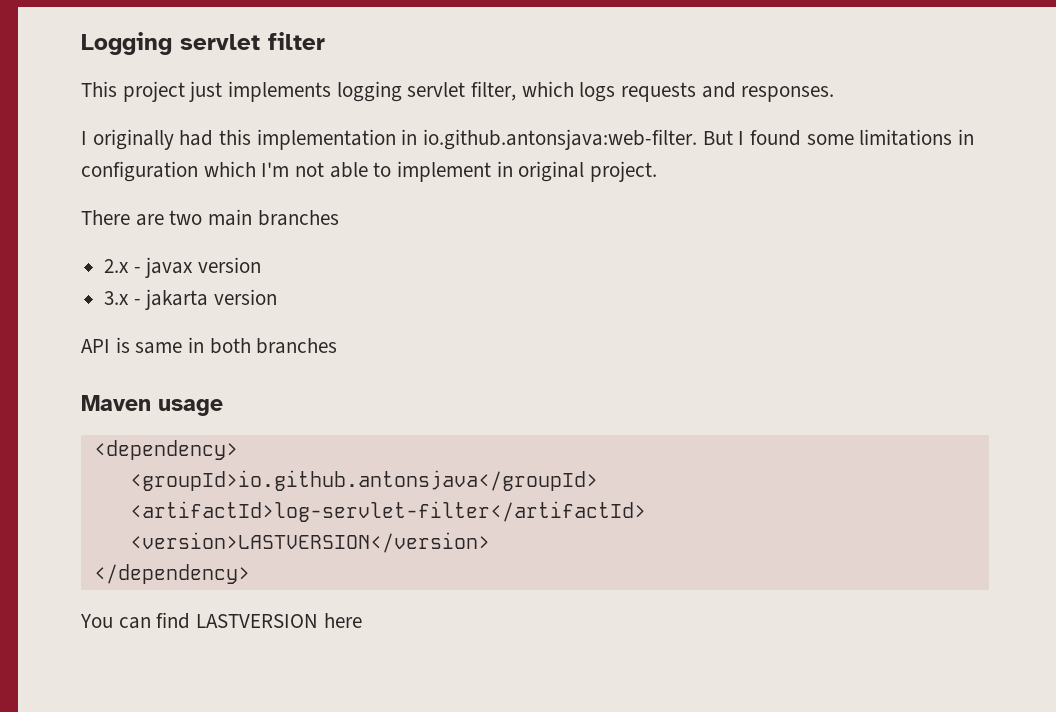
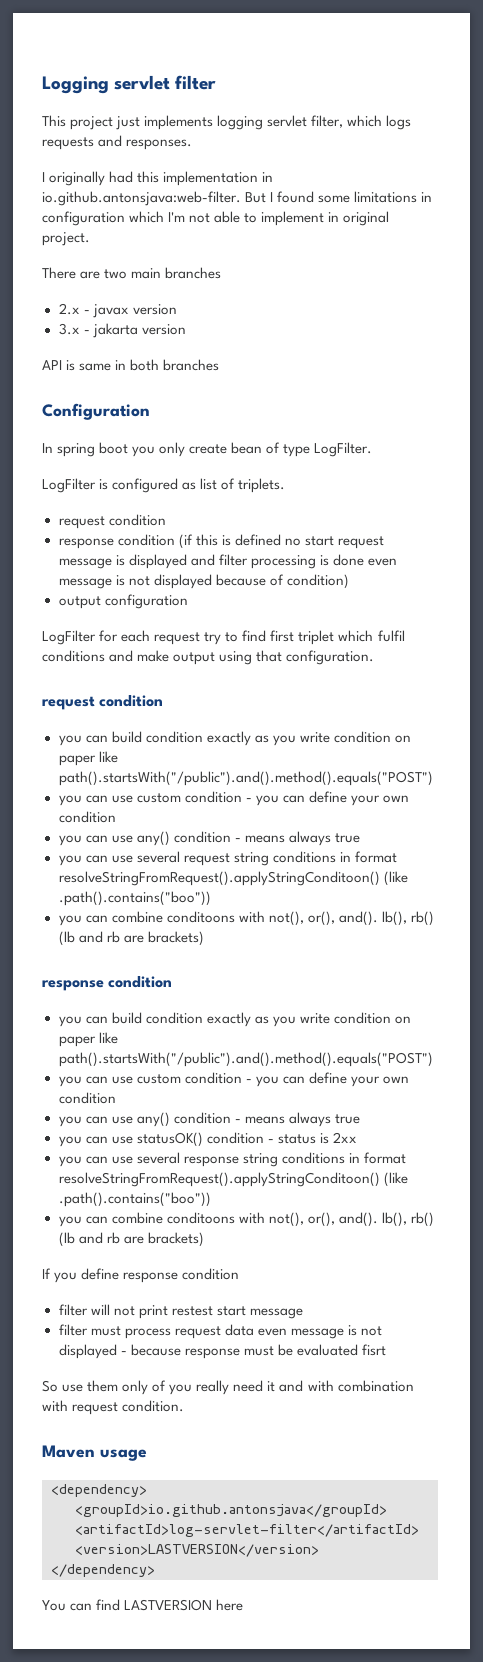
(338, 346) none -> [42,403,150,420] [42,442,373,457] [42,478,286,493] [58,514,166,529] [58,534,384,549] [58,554,397,569] [58,574,349,589] [58,594,188,609] [42,630,405,645] [42,650,375,665] [42,695,164,710] [58,731,411,746] [58,751,118,766] [58,771,433,786] [58,791,410,806] [58,811,116,823] [58,831,360,846] [58,851,397,866] [58,871,408,886] [58,891,211,906] [58,911,434,926] [58,931,204,946] [42,976,173,991] [58,1012,411,1027] [58,1032,118,1047] [58,1052,433,1067] [58,1072,410,1087] [58,1092,116,1104] [58,1112,360,1127] [58,1132,357,1147] [58,1152,406,1167] [58,1172,408,1187] [58,1192,211,1207] [58,1212,434,1227] [58,1232,204,1247] [42,1268,240,1283] [58,1304,303,1319] [58,1324,382,1339] [58,1344,386,1359] [42,1380,414,1395] [42,1400,185,1415] // Configuration // In spring boot you only create bean of type LogFilter. // LogFilter is configured as list of triplets. // request condition // response condition (if this is defined no start request message is displayed and filter processing is done even message is not displayed because of condition) // output configuration // LogFilter for each request try to find first triplet which fulfil conditions and make output using that configuration. // request condition // you can build condition exactly as you write condition on paper like path().startsWith("/public").and().method().equals("POST") // you can use custom condition - you can define your own condition // you can use any() condition - means always true // you can use several request string conditions in format resolveStringFromRequest().applyStringConditoon() (like .path().contains("boo")) // you can combine conditoons with not(), or(), and(). lb(), rb() (lb and rb are brackets) // response condition // you can build condition exactly as you write condition on paper like path().startsWith("/public").and().method().equals("POST") // you can use custom condition - you can define your own condition // you can use any() condition - means always true // you can use statusOK() condition - status is 2xx // you can use several response string conditions in format resolveStringFromRequest().applyStringConditoon() (like .path().contains("boo")) // you can combine conditoons with not(), or(), and(). lb(), rb() (lb and rb are brackets) // If you define response condition // filter will not print restest start message // filter must process request data even message is not displayed - because response must be evaluated fisrt // So use them only of you really need it and with combination with request condition.

